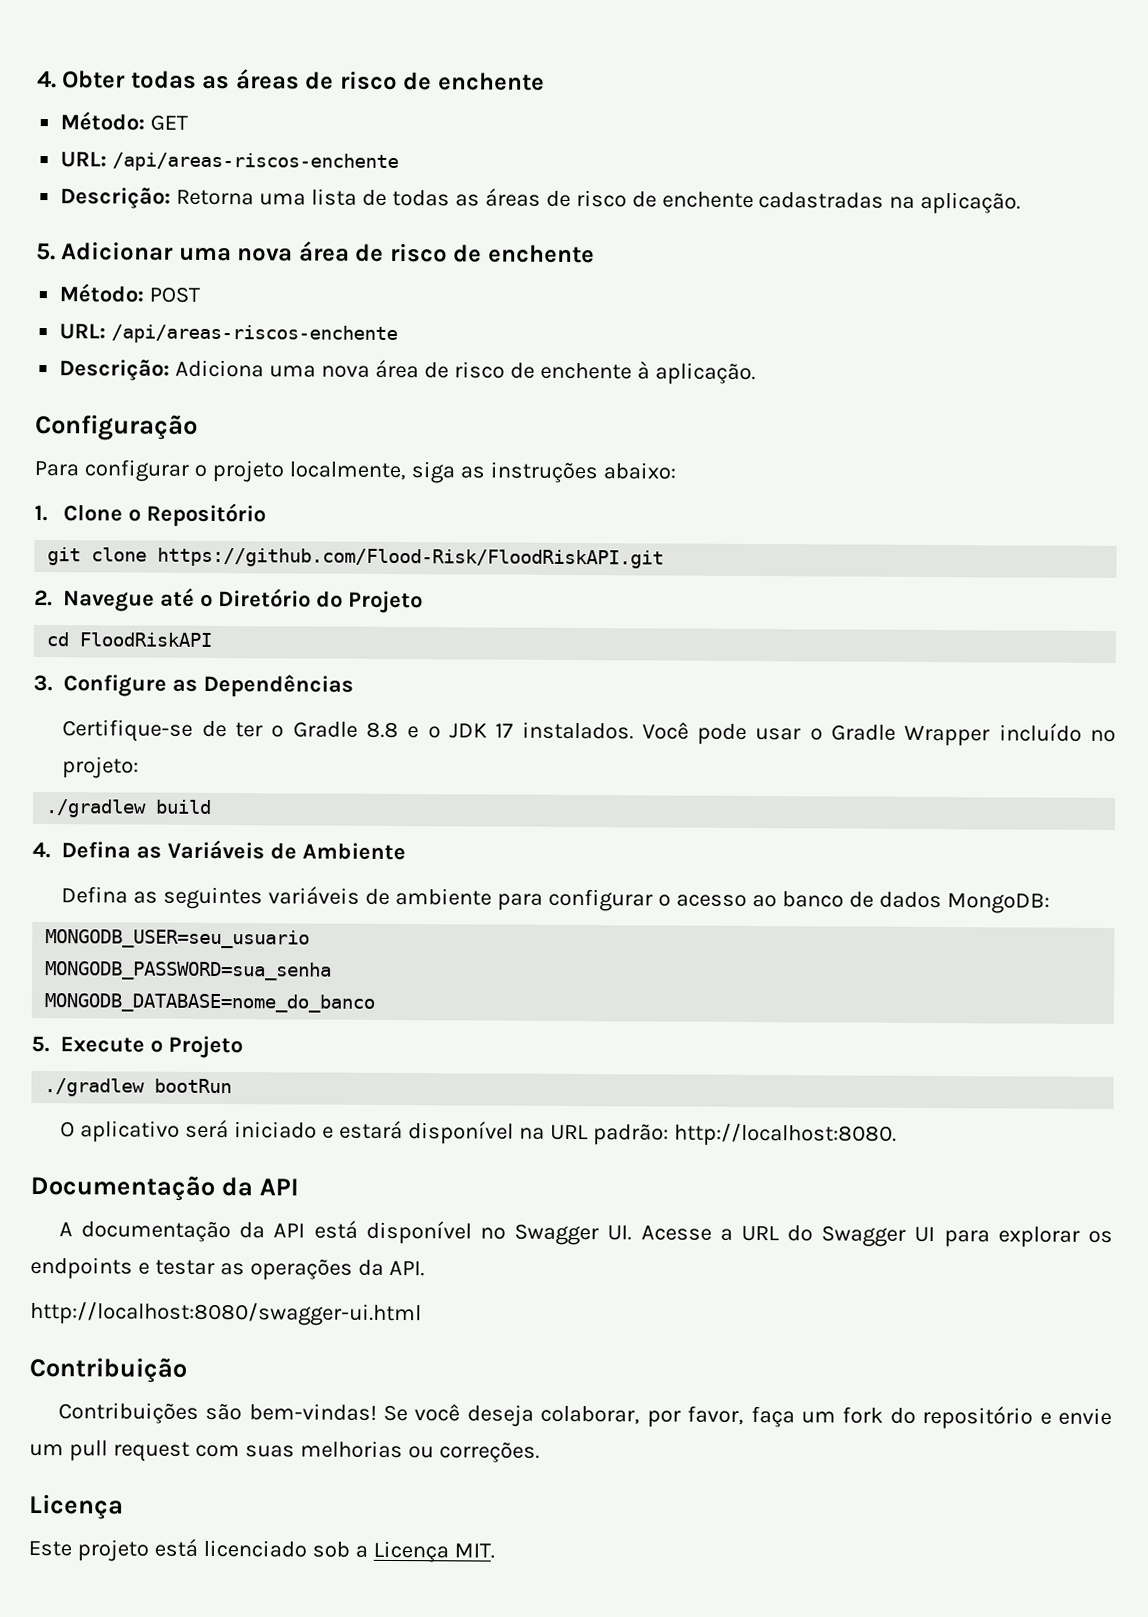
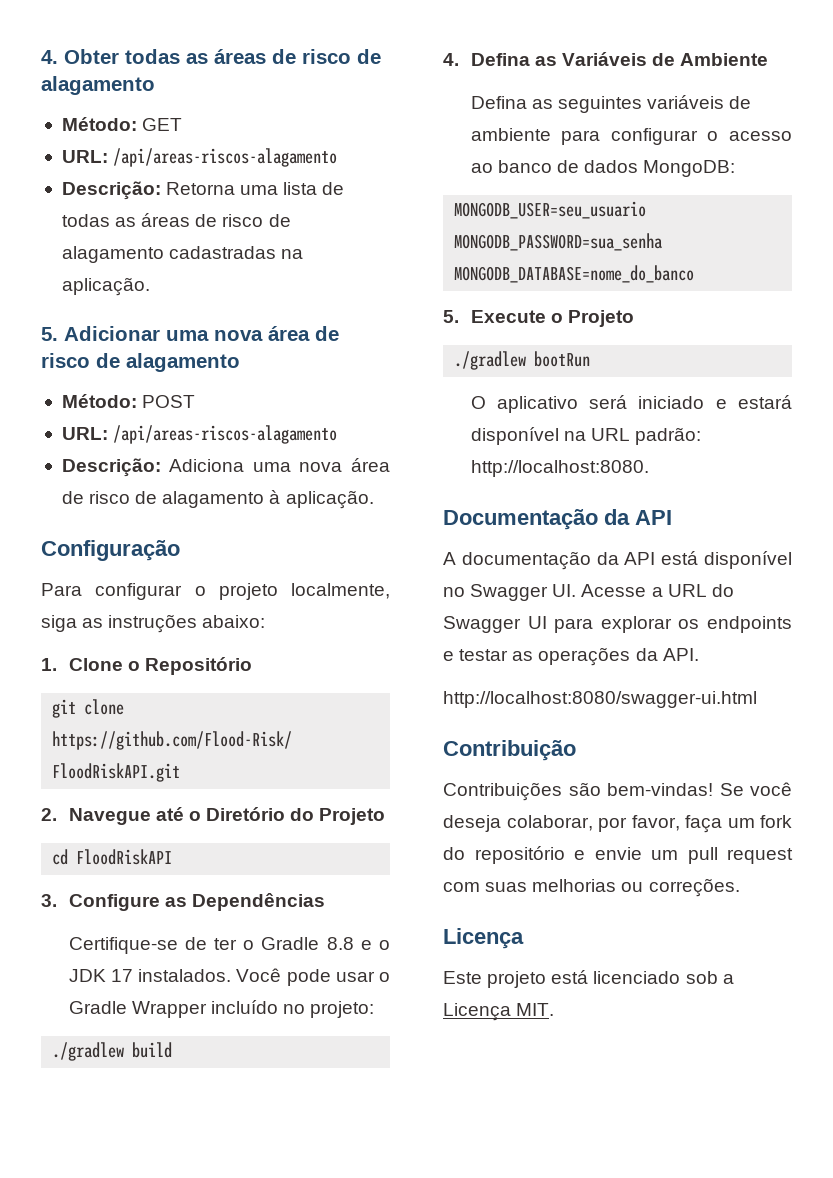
[437,72,545,91] enchente -> [41,76,155,95] alagamento
[112,152,400,173] /api/areas-riscos-enchente -> [113,148,338,167] /api/areas-riscos-alagamento
[661,191,754,208] enchente -> [61,246,164,263] alagamento
[487,244,595,264] enchente -> [126,353,240,372] alagamento
[111,324,399,345] /api/areas-riscos-enchente -> [113,425,338,444] /api/areas-riscos-alagamento
[539,362,632,380] enchente -> [162,491,265,508] alagamento

